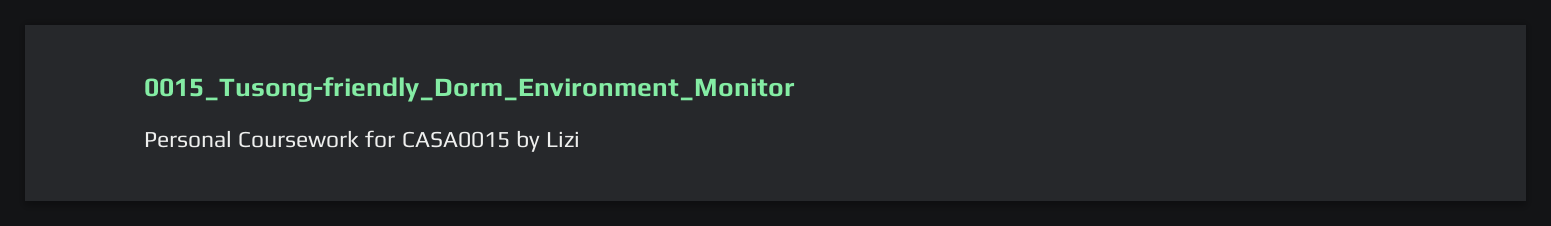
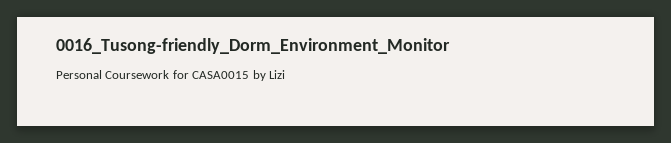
[144,77,795,102] 0015_Tusong-friendly_Dorm_Environment_Monitor -> [56,38,450,54] 0016_Tusong-friendly_Dorm_Environment_Monitor

